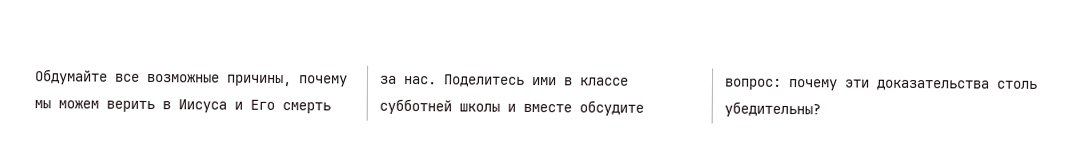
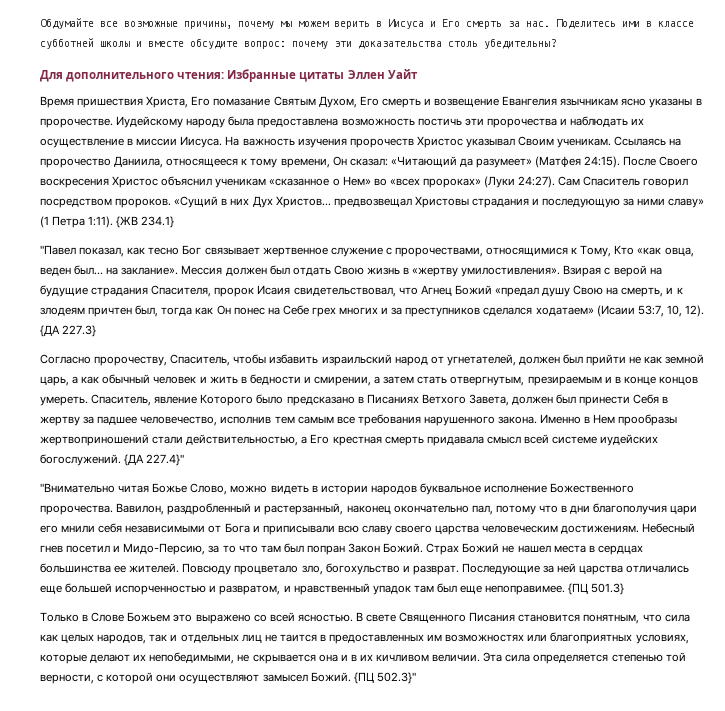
(821, 109) none -> [40,69,418,82] [40,96,702,108] [40,116,645,128] [40,136,682,148] [40,156,699,168] [40,176,689,188] [40,196,705,208] [40,216,175,228] [40,245,694,257] [40,265,662,277] [40,285,683,297] [40,305,704,317] [40,325,97,337] [40,354,705,366] [40,374,698,386] [40,394,669,406] [40,414,678,426] [40,434,659,446] [40,454,185,466] [40,483,635,495] [40,503,698,515] [40,523,696,535] [40,543,643,555] [40,563,690,575] [40,583,625,595] [40,612,690,624] [40,632,689,644] [40,652,686,664] [40,672,416,684] // Для дополнительного чтения: Избранные цитаты Эллен Уайт // Время пришествия Христа, Его помазание Святым Духом, Его смерть и возвещение Евангелия язычникам ясно указаны в пророчестве. Иудейскому народу была предоставлена возможность постичь эти пророчества и наблюдать их осуществление в миссии Иисуса. На важность изучения пророчеств Христос указывал Своим ученикам. Ссылаясь на пророчество Даниила, относящееся к тому времени, Он сказал: «Читающий да разумеет» (Матфея 24:15). После Своего воскресения Христос объяснил ученикам «сказанное о Нем» во «всех пророках» (Луки 24:27). Сам Спаситель говорил посредством пророков. «Сущий в них Дух Христов... предвозвещал Христовы страдания и последующую за ними славу» (1 Петра 1:11). {ЖВ 234.1} // "Павел показал, как тесно Бог связывает жертвенное служение с пророчествами, относящимися к Тому, Кто «как овца, веден был... на заклание». Мессия должен был отдать Свою жизнь в «жертву умилостивления». Взирая с верой на будущие страдания Спасителя, пророк Исаия свидетельствовал, что Агнец Божий «предал душу Свою на смерть, и к злодеям причтен был, тогда как Он понес на Себе грех многих и за преступников сделался ходатаем» (Исаии 53:7, 10, 12). {ДА 227.3} // Согласно пророчеству, Спаситель, чтобы избавить израильский народ от угнетателей, должен был прийти не как земной царь, а как обычный человек и жить в бедности и смирении, а затем стать отвергнутым, презираемым и в конце концов умереть. Спаситель, явление Которого было предсказано в Писаниях Ветхого Завета, должен был принести Себя в жертву за падшее человечество, исполнив тем самым все требования нарушенного закона. Именно в Нем прообразы жертвоприношений стали действительностью, а Его крестная смерть придавала смысл всей системе иудейских богослужений. {ДА 227.4}" // "Внимательно читая Божье Слово, можно видеть в истории народов буквальное исполнение Божественного пророчества. Вавилон, раздробленный и растерзанный, наконец окончательно пал, потому что в дни благополучия цари его мнили себя независимыми от Бога и приписывали всю славу своего царства человеческим достижениям. Небесный гнев посетил и Мидо-Персию, за то что там был попран Закон Божий. Страх Божий не нашел места в сердцах большинства ее жителей. Повсюду процветало зло, богохульство и разврат. Последующие за ней царства отличались еще большей испорченностью и развратом, и нравственный упадок там был еще непоправимее. {ПЦ 501.3} // Только в Слове Божьем это выражено со всей ясностью. В свете Священного Писания становится понятным, что сила как целых народов, так и отдельных лиц не таится в предоставленных им возможностях или благоприятных условиях, которые делают их непобедимыми, не скрывается она и в их кичливом величии. Эта сила определяется степенью той верности, с которой они осуществляют замысел Божий. {ПЦ 502.3}"

